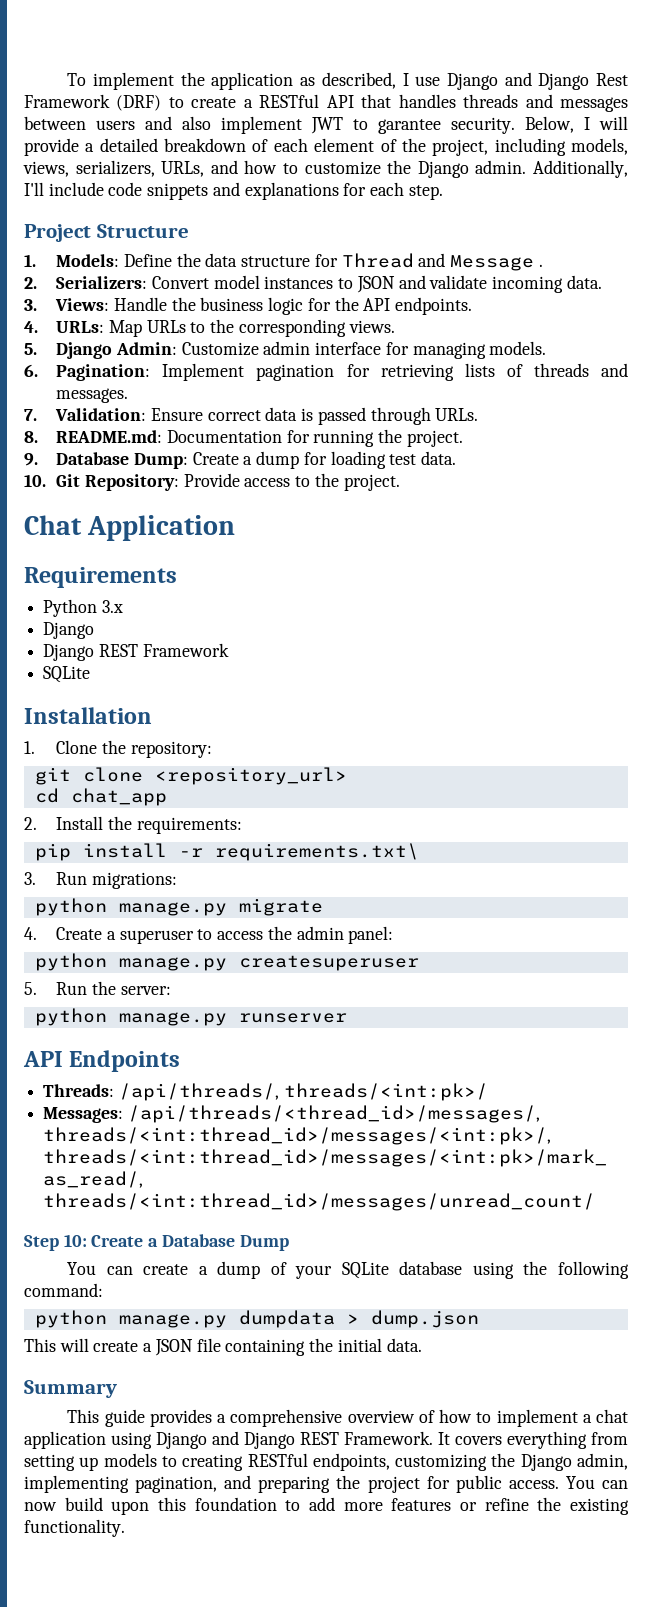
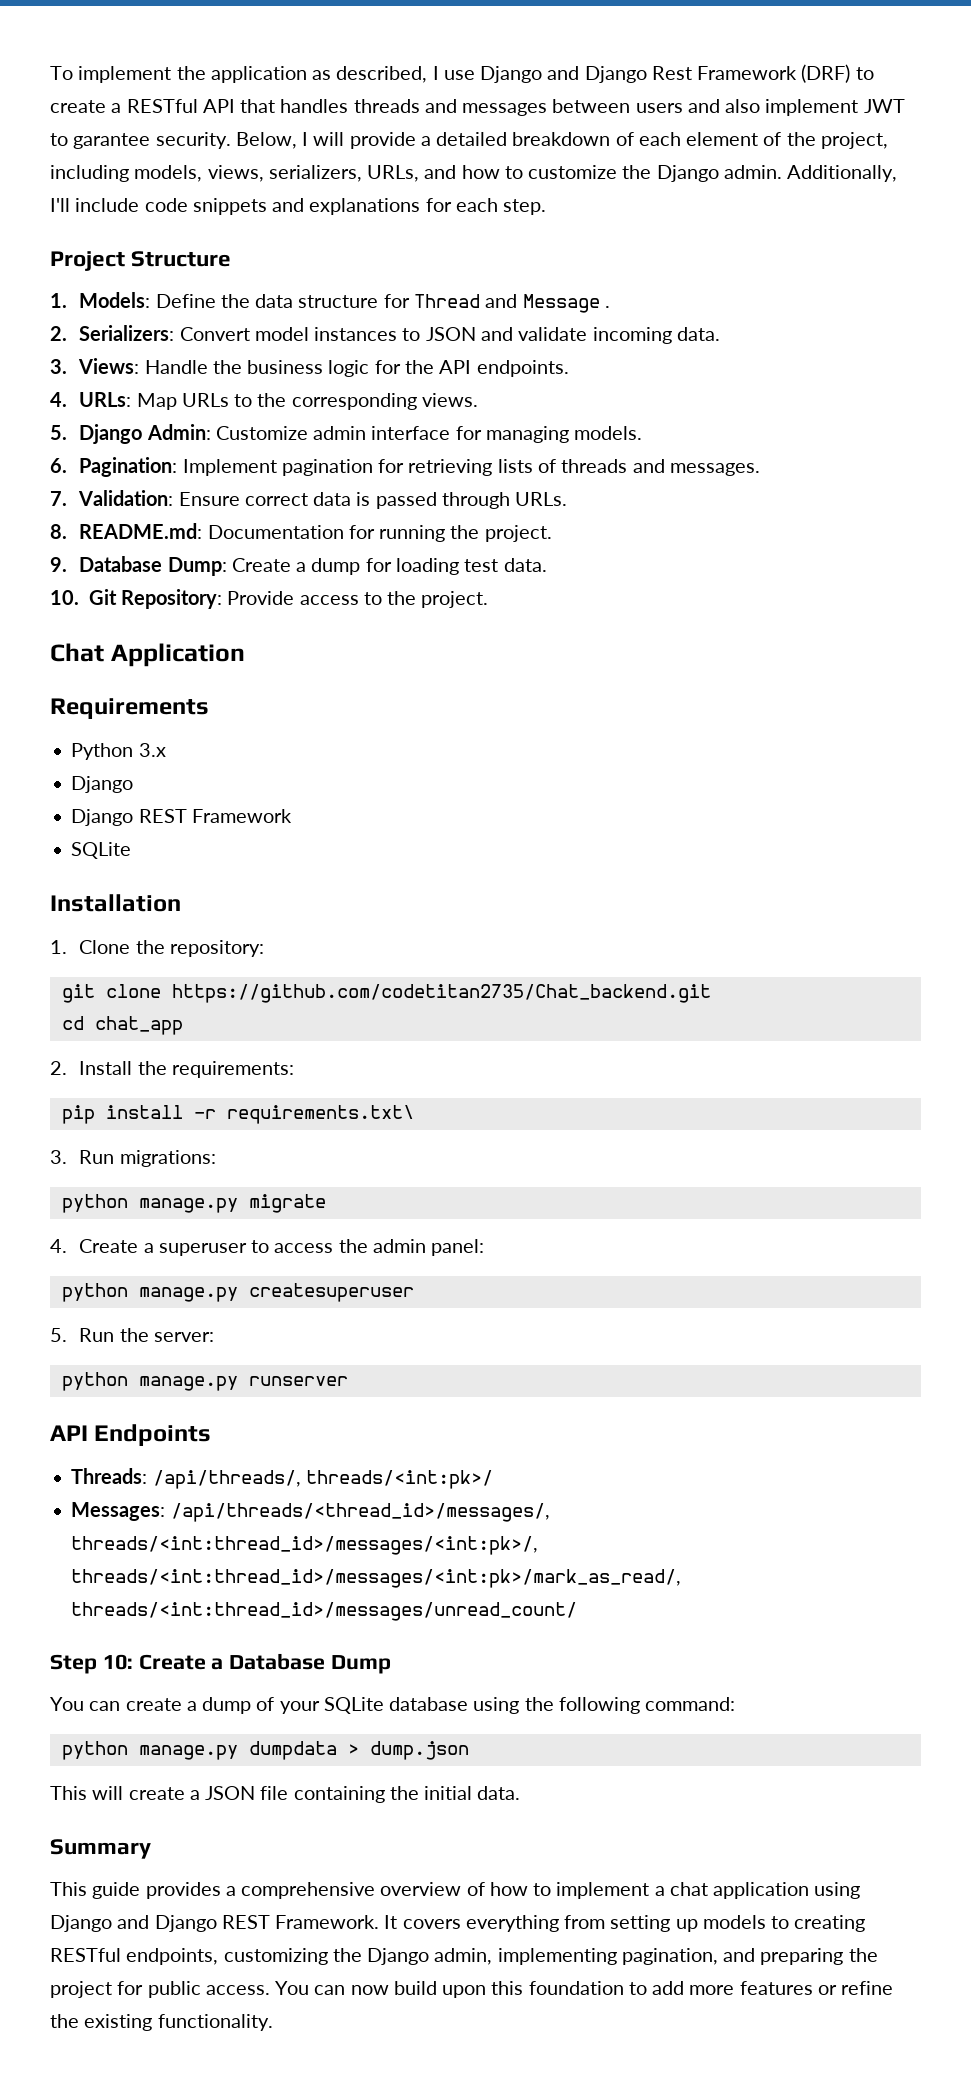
[154,767,347,785] <repository_url> -> [171,984,711,1003] https://github.com/codetitan2735/Chat_backend.git

